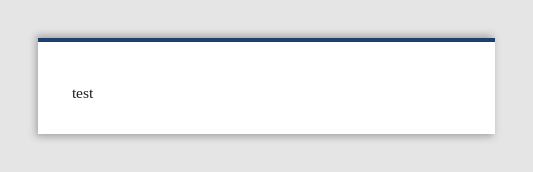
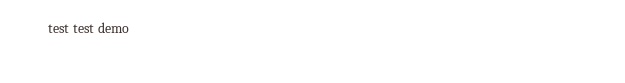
[72,89,94,98] test -> [48,22,129,33] test test demo

